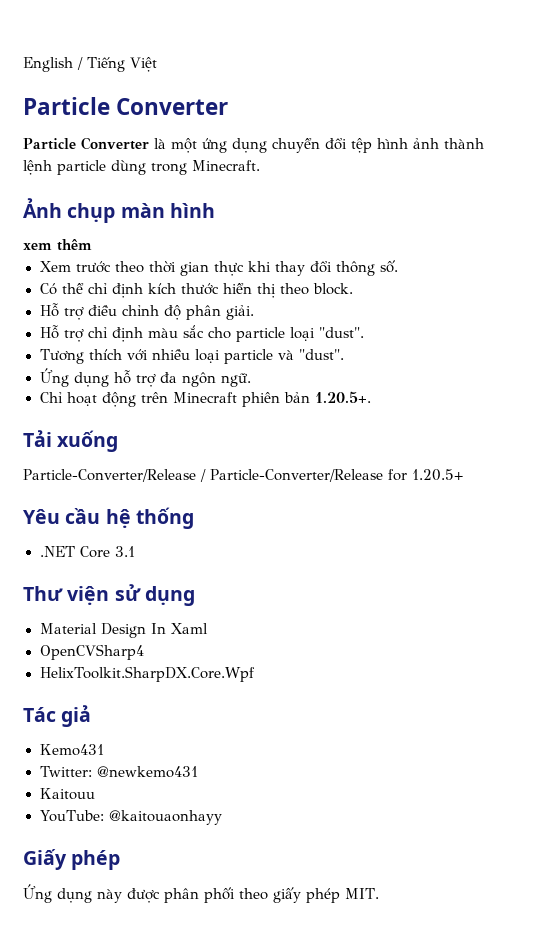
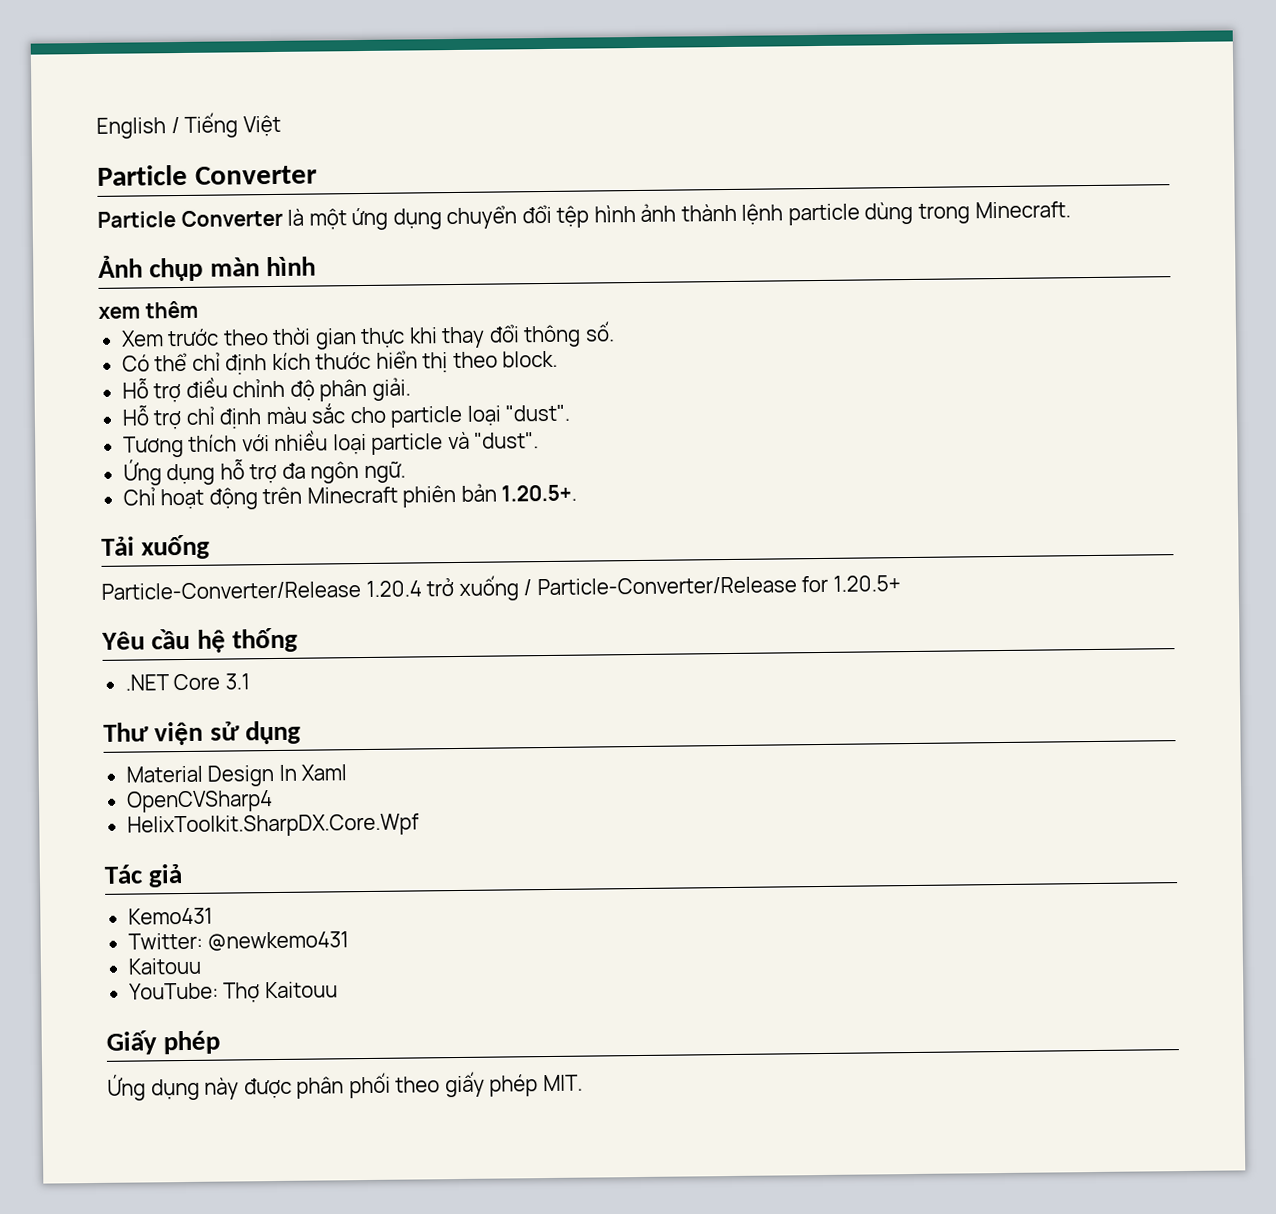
(196, 475) none -> [365,575,519,601] 1.20.4 trở xuống
[109,810,223,825] @kaitouaonhayy -> [223,981,338,1003] Thợ Kaitouu

